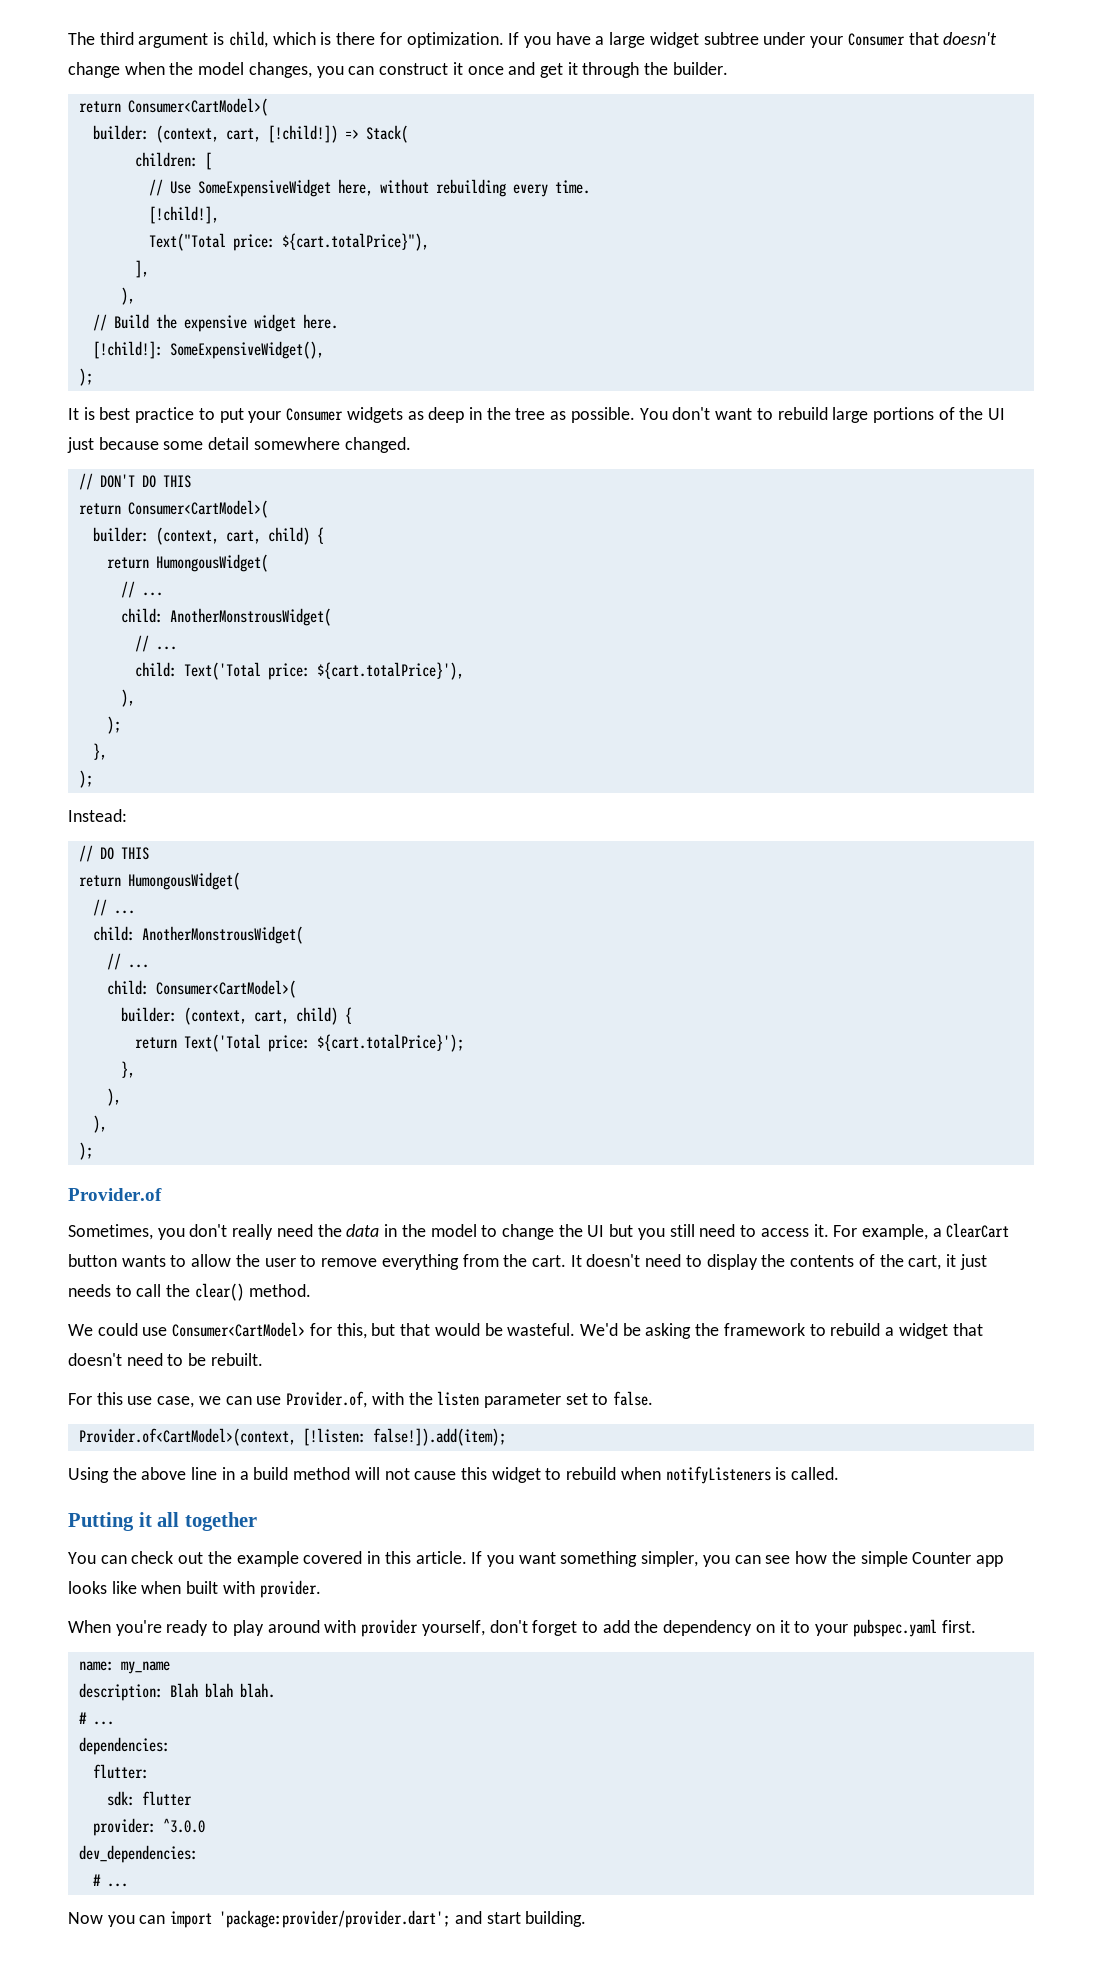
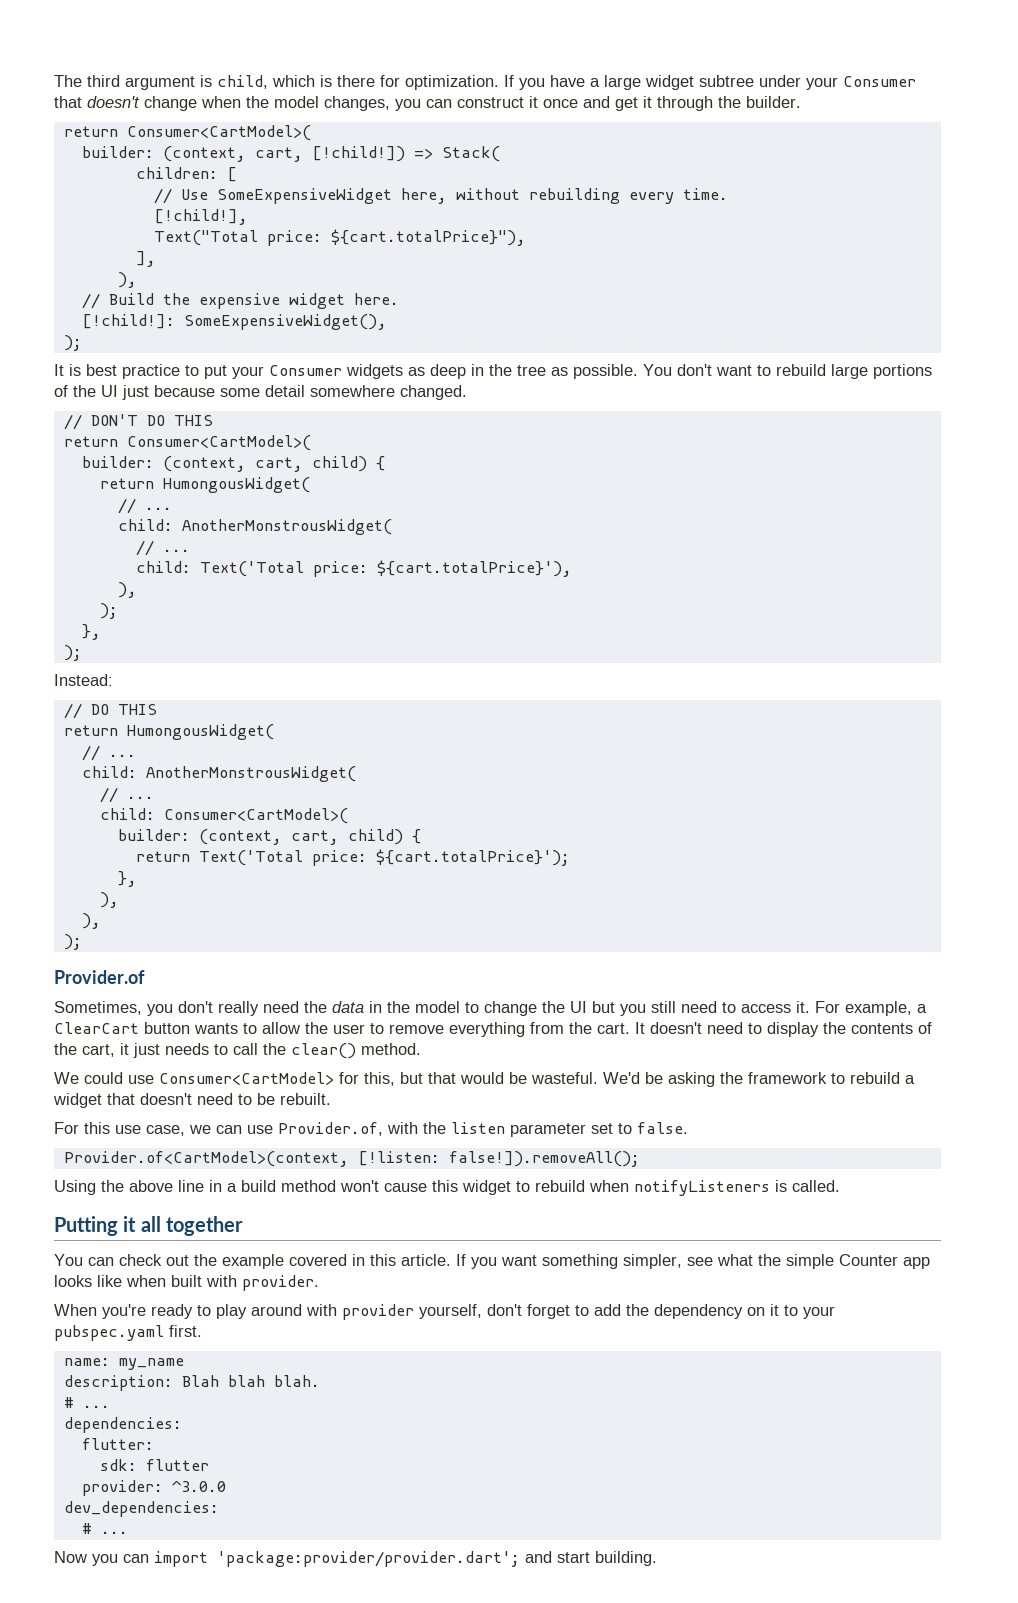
[372,1428,506,1446] false!]).add(item); -> [448,1151,640,1167] false!]).removeAll();
[354,1467,410,1480] will not -> [340,1180,379,1192] won't
[702,1551,828,1567] you can see how -> [687,1254,753,1266] see what

